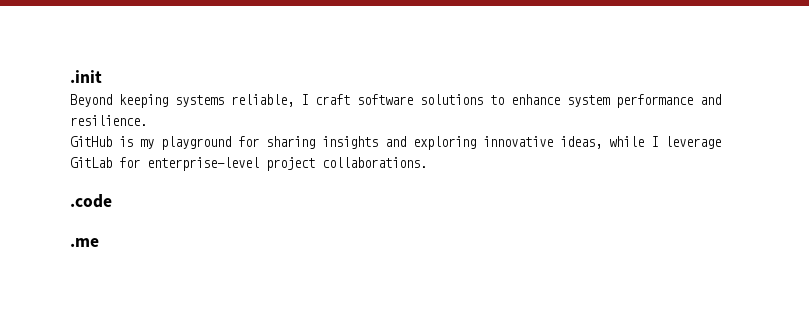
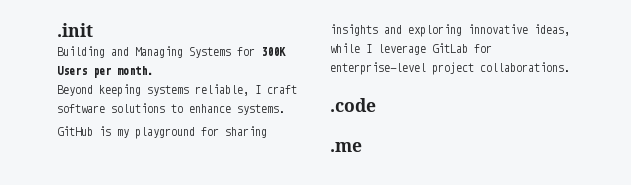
(102, 76) none -> [57,46,286,58] [57,66,153,78] // Building and Managing Systems for 300K Users per month.
[567,94,721,108] [70,115,147,126] system performance and resilience. -> [237,104,285,115] systems.

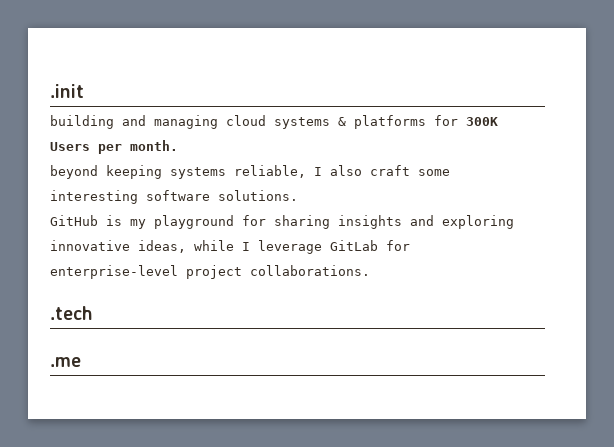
[57,46,231,58] Building and Managing Systems -> [50,115,426,129] building and managing cloud systems & platforms
[57,85,93,96] Beyond -> [50,165,98,179] beyond
[267,85,297,94] [57,103,285,115] craft software solutions to enhance systems. -> [330,165,450,176] [50,190,298,204] also craft some interesting software solutions.
[330,98,376,112] .code -> [50,306,93,320] .tech

